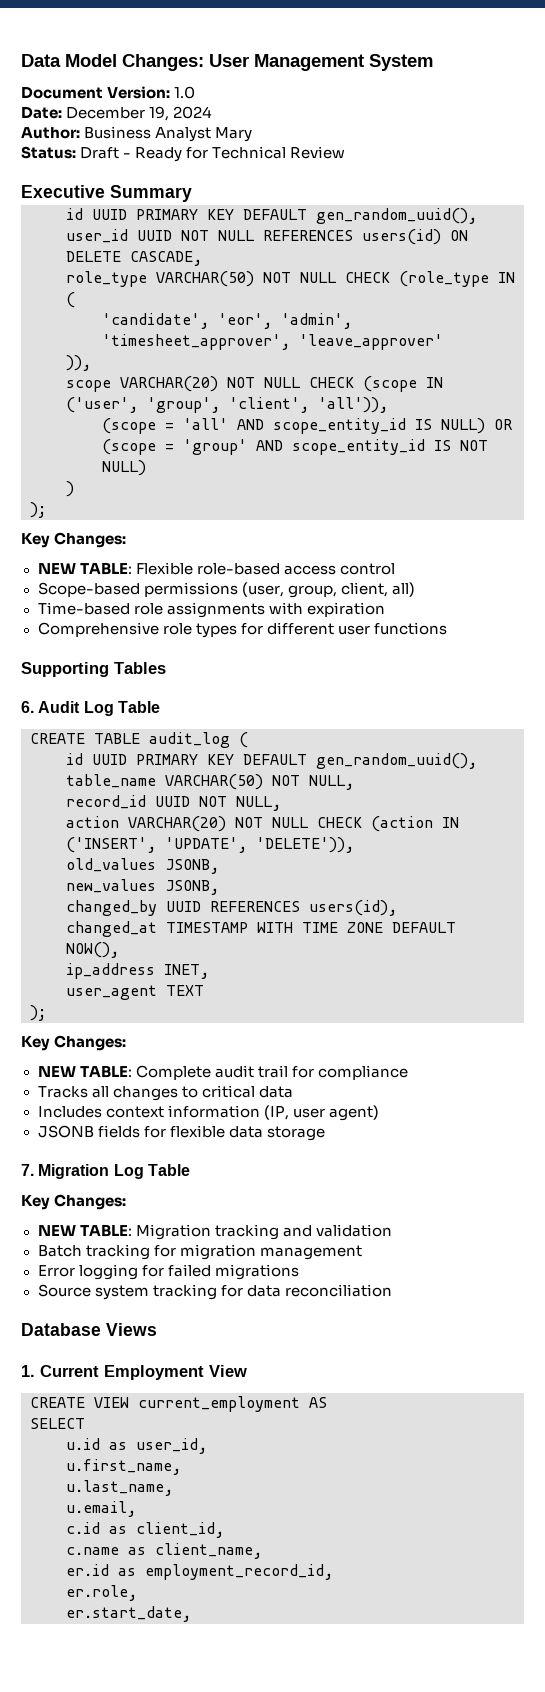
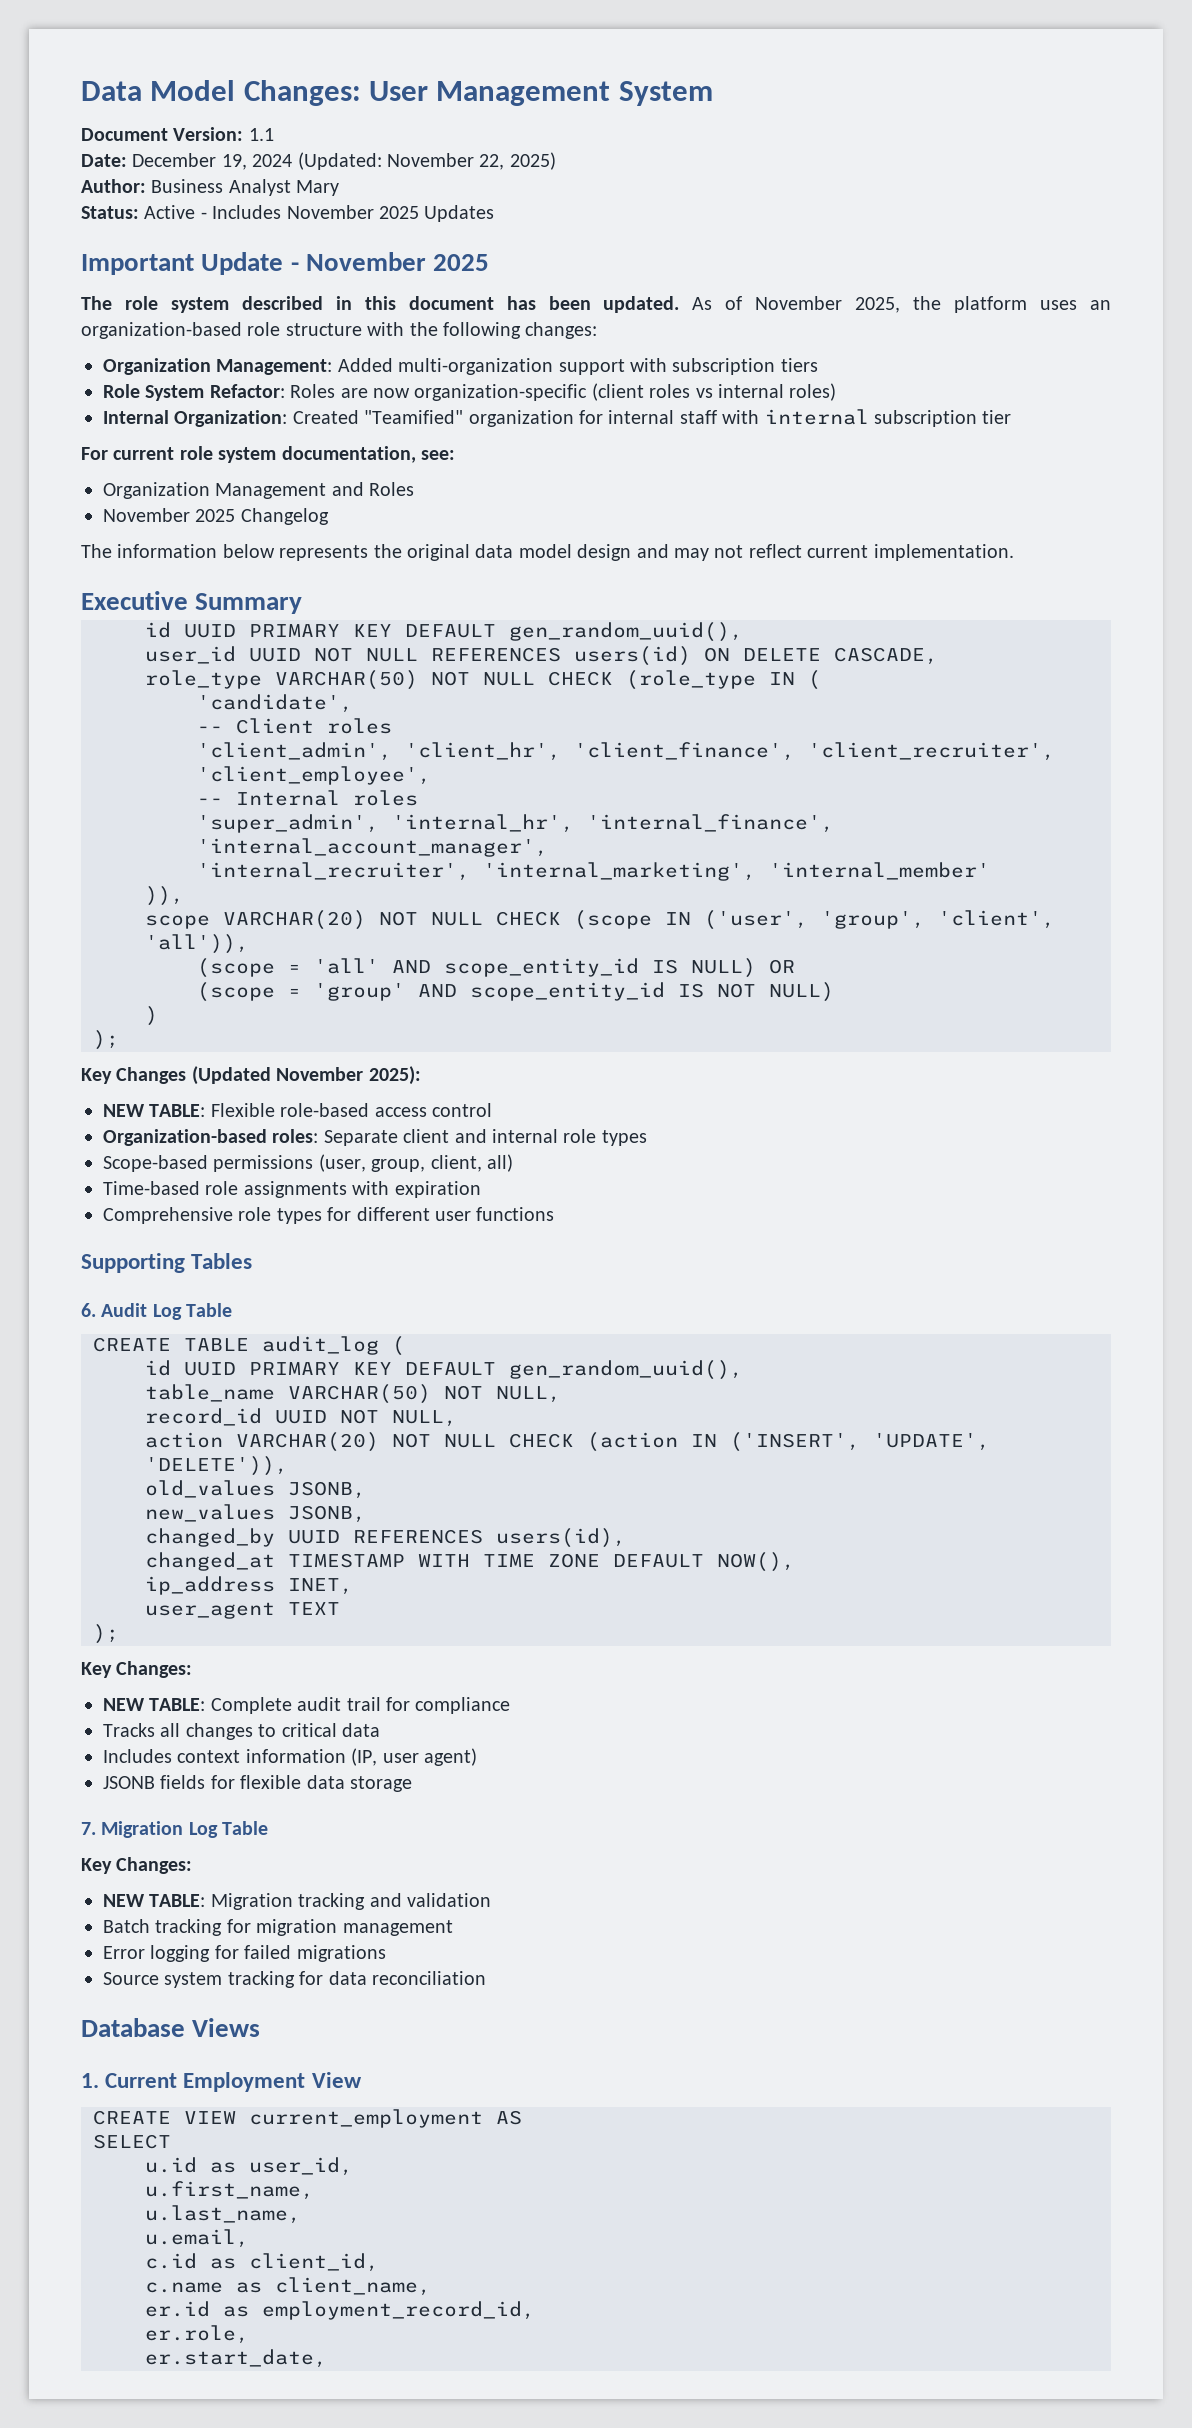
[174,86,196,99] 1.0 -> [248,128,274,141] 1.1
(213, 112) none -> [297,152,556,170] (Updated: November 22, 2025)
[80,146,346,162] Draft - Ready for Technical Review -> [144,205,495,222] [81,252,490,275] [81,296,1112,313] [81,322,598,339] [103,358,818,375] [103,383,837,401] [103,409,1012,427] [81,446,455,463] [103,482,415,499] [103,508,329,525] [81,544,1014,561] Active - Includes November 2025 Updates // Important Update - November 2025 // The role system described in this document has been updated. As of November 2025, the platform uses an organization-based role structure with the following changes: // Organization Management: Added multi-organization support with subscription tiers // Role System Refactor: Roles are now organization-specific (client roles vs internal roles) // Internal Organization: Created "Teamified" organization for internal staff with internal subscription tier // For current role system documentation, see: // Organization Management and Roles // November 2025 Changelog // The information below represents the original data model design and may not reflect current implementation.
[218,313,352,329] [102,334,443,350] 'eor', 'admin', 'timesheet_approver', 'leave_approver' -> [197,718,392,734] [197,742,1055,761] [197,766,431,785] [197,790,418,806] [197,814,834,833] [197,838,548,857] [197,862,990,881] // -- Client roles // 'client_admin', 'client_hr', 'client_finance', 'client_recruiter', 'client_employee', // -- Internal roles // 'super_admin', 'internal_hr', 'internal_finance', 'internal_account_manager', // 'internal_recruiter', 'internal_marketing', 'internal_member'
[54,532,127,548] Changes: -> [116,1066,421,1085] Changes (Updated November 2025):
(395, 569) none -> [103,1129,647,1146] // Organization-based roles: Separate client and internal role types

